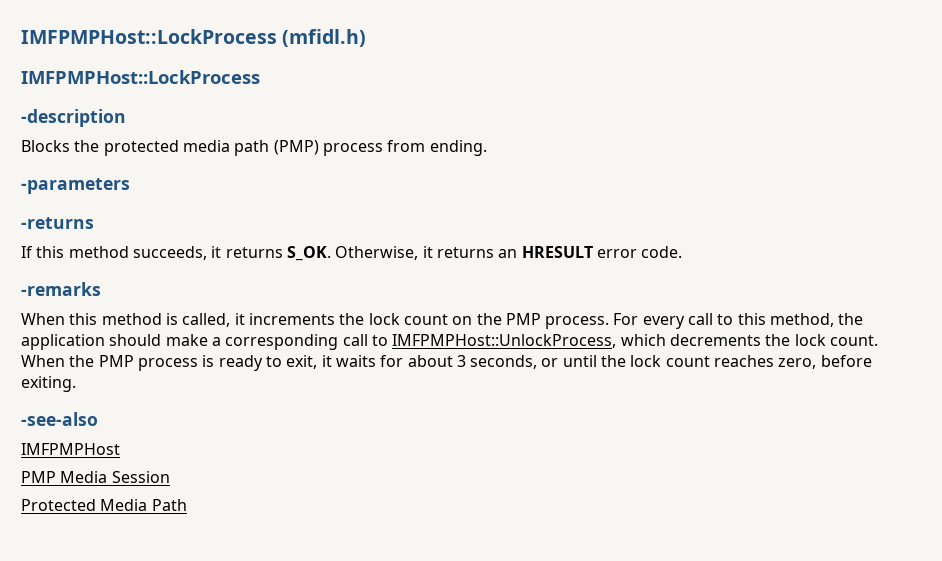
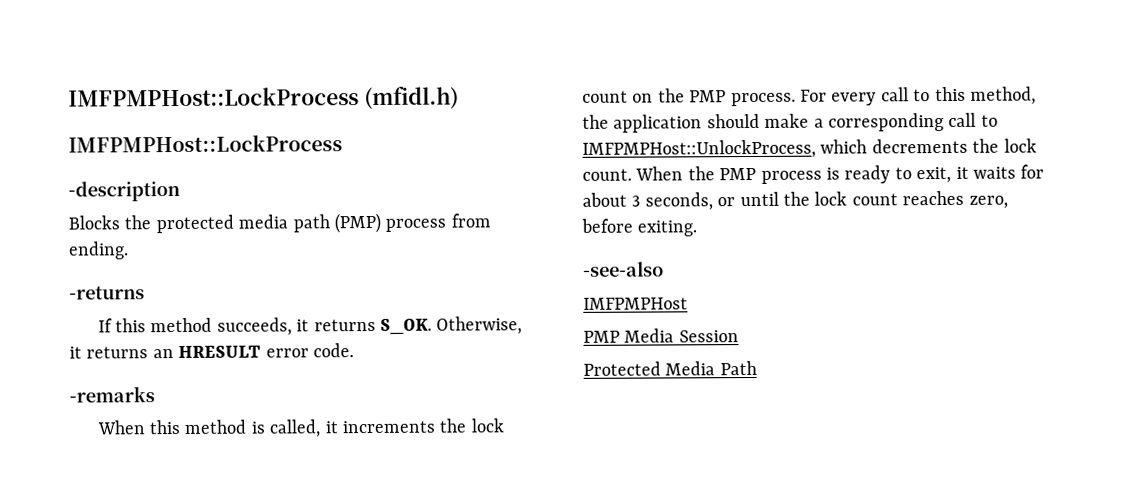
[21,178,130,194] // -parameters -> (129, 250) none

